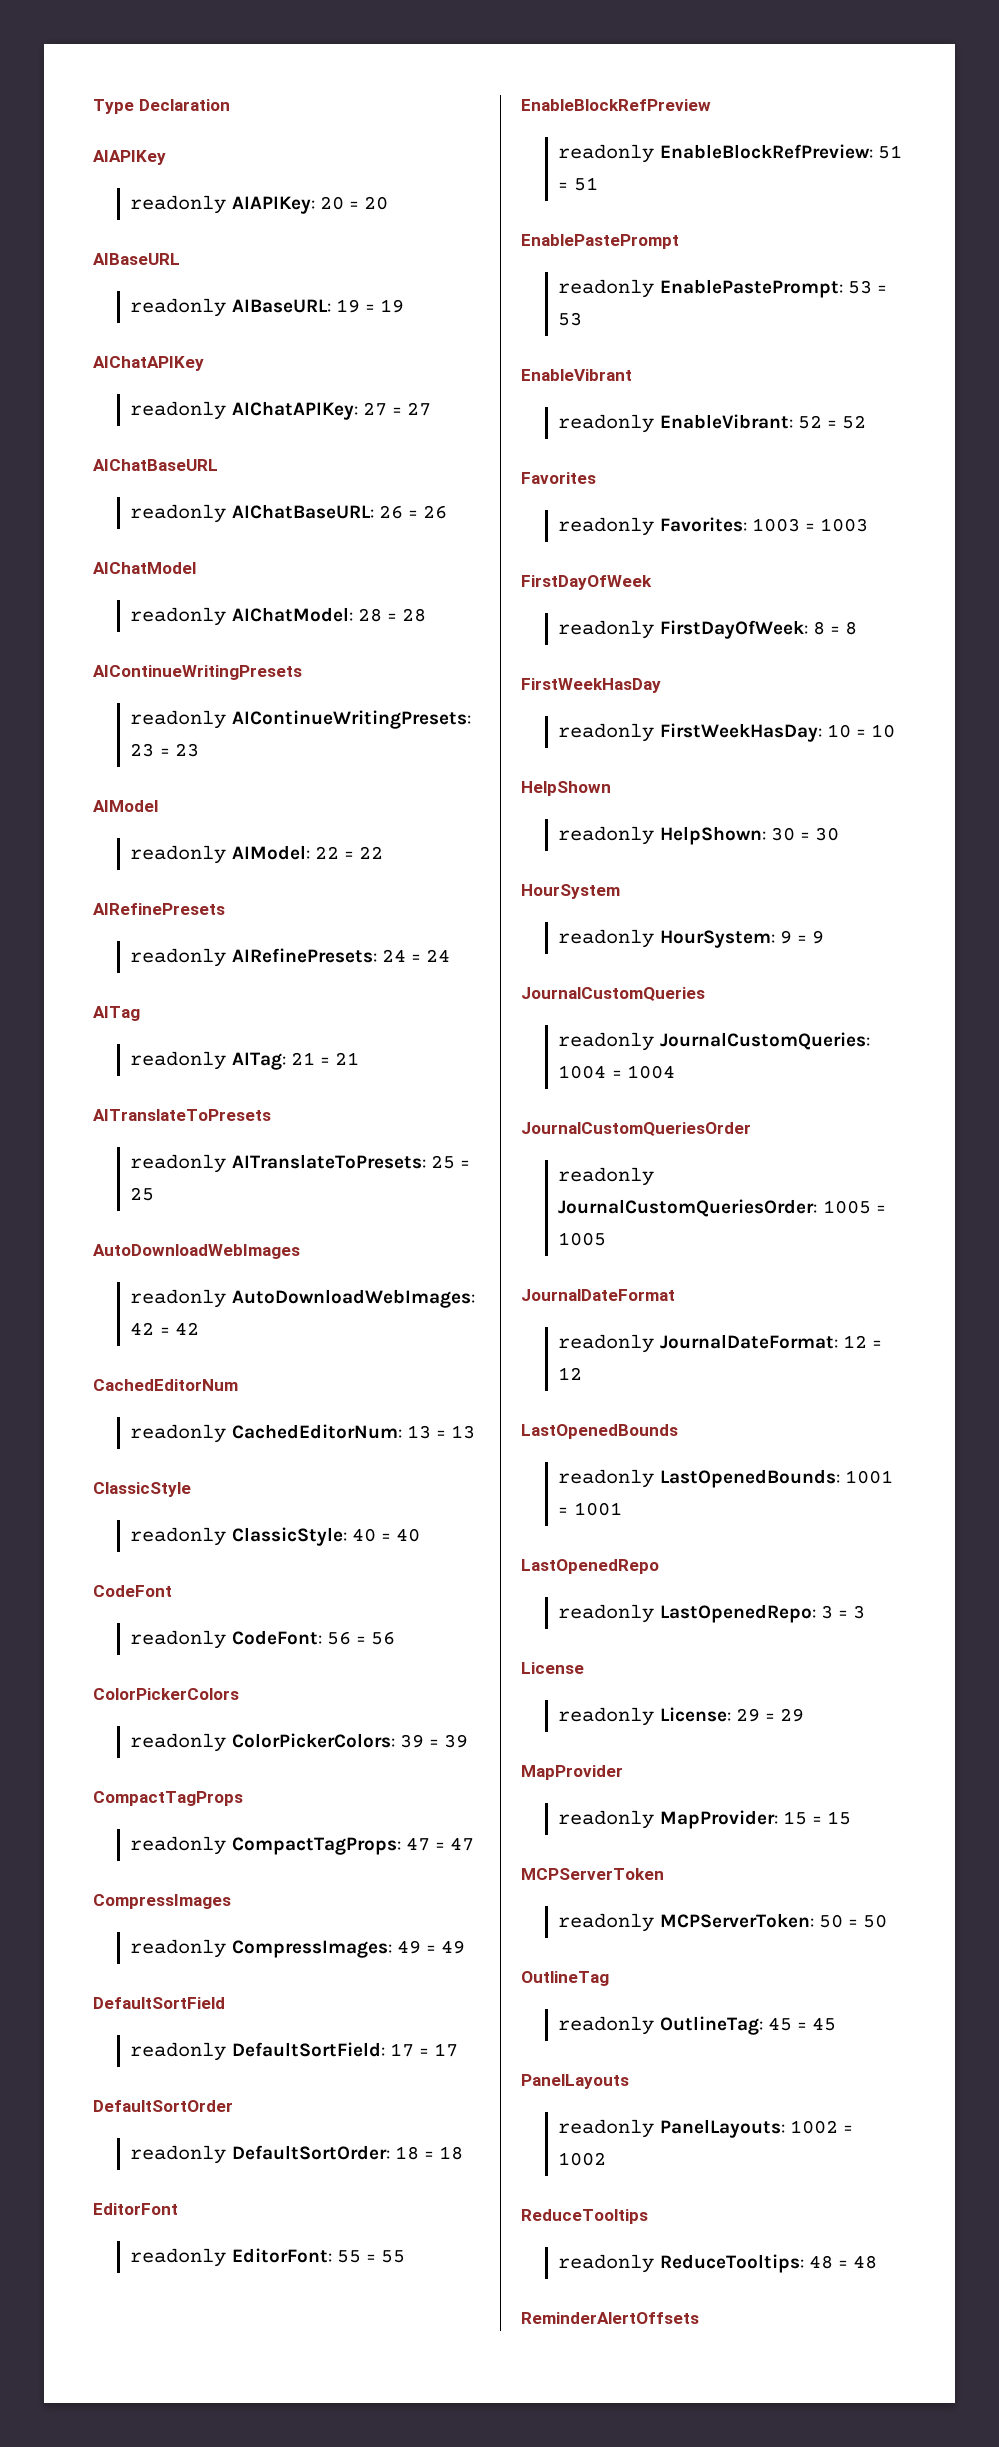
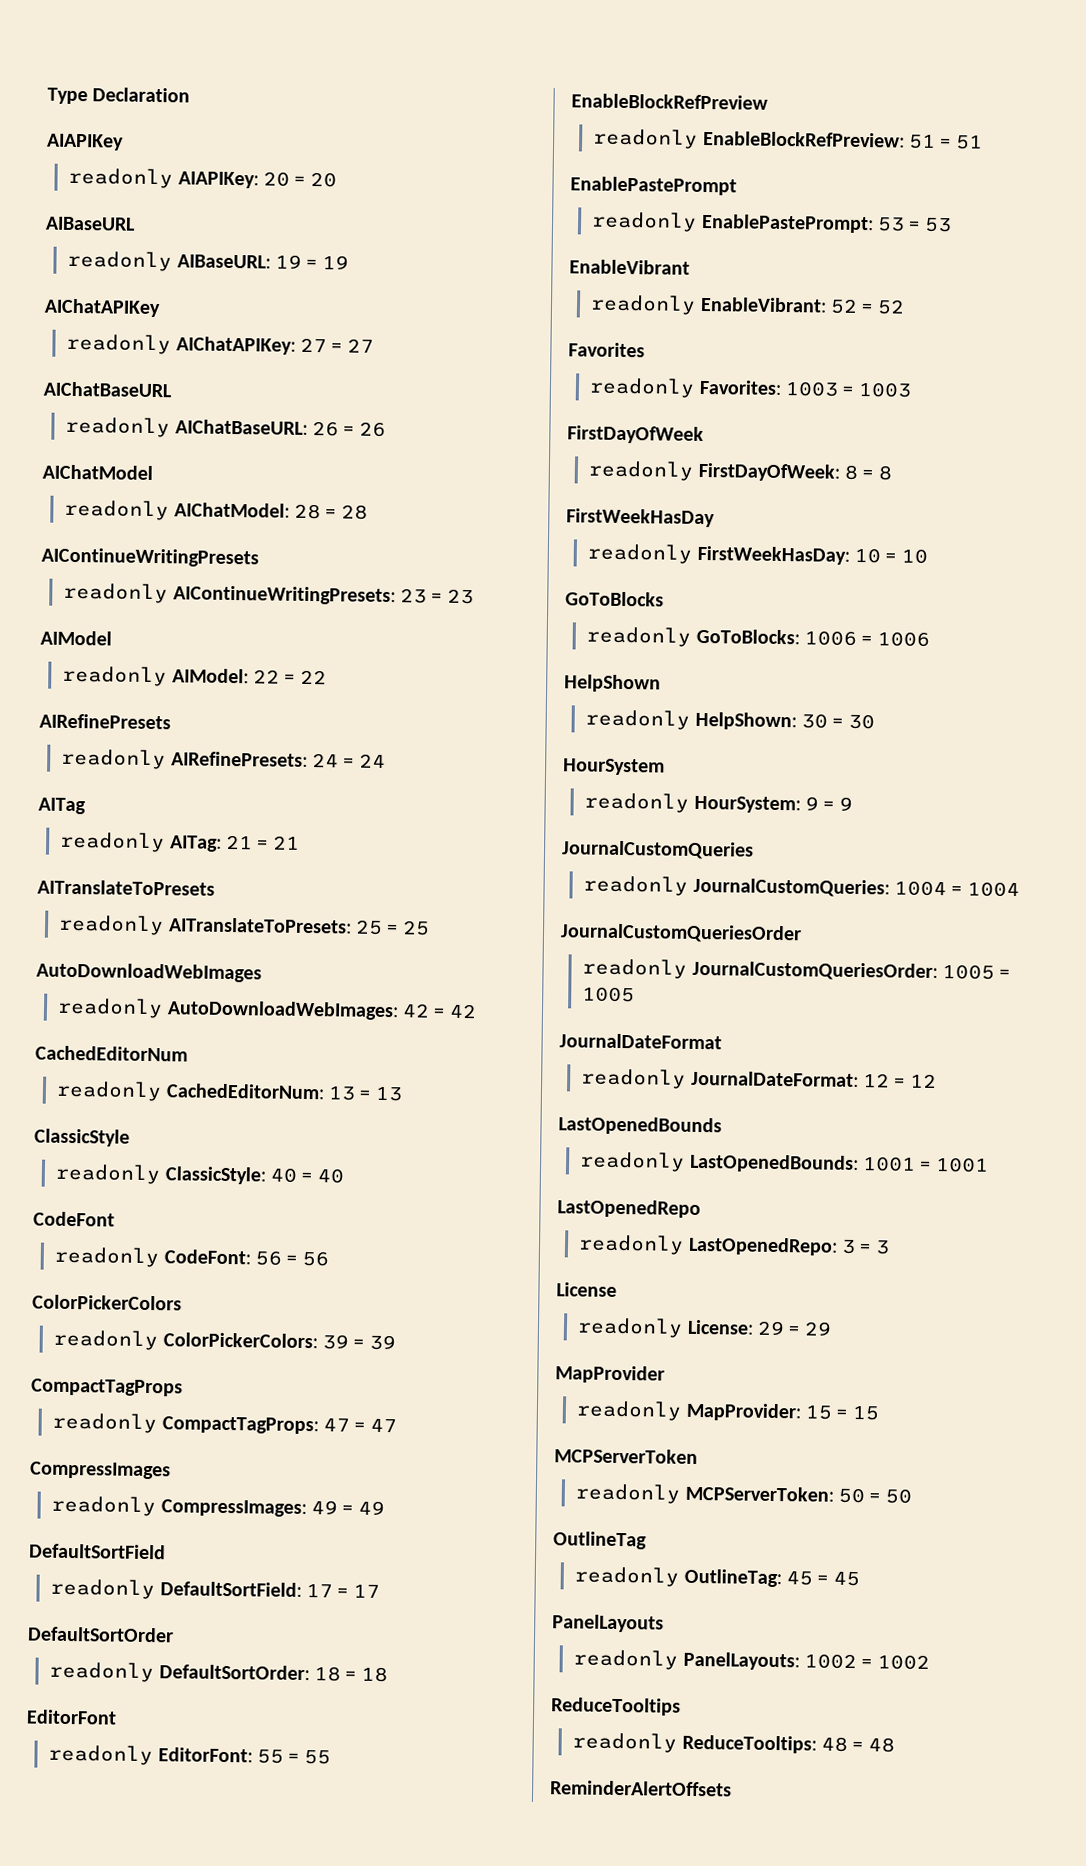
(896, 731) none -> [565,591,664,607] [586,626,930,647] // GoToBlocks // readonly GoToBlocks: 1006 = 1006

